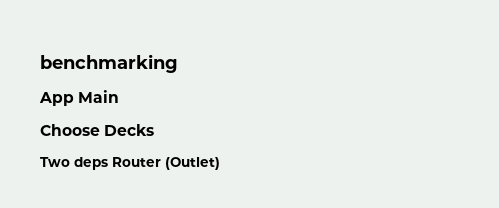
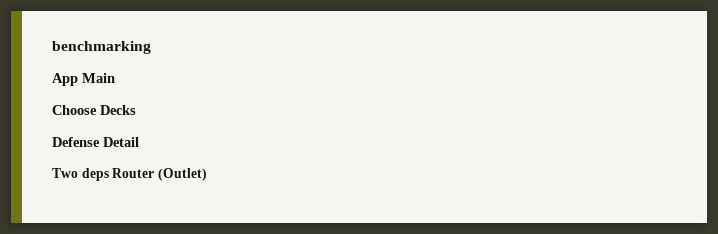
(155, 130) none -> [52,137,139,147] // Defense Detail

